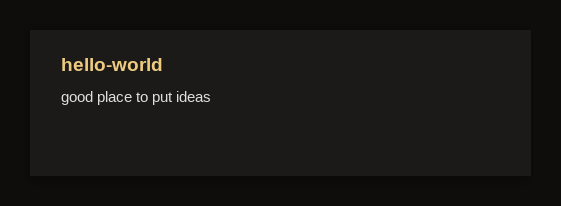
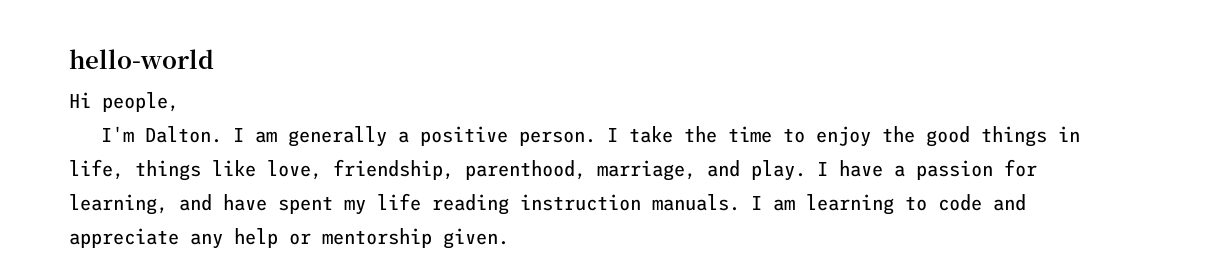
[61,91,212,105] good place to put ideas -> [69,92,179,112] [101,126,1081,147] [69,159,1037,181] [69,193,1026,215] [69,228,509,249] Hi people, // I'm Dalton. I am generally a positive person. I take the time to enjoy the good things in life, things like love, friendship, parenthood, marriage, and play. I have a passion for learning, and have spent my life reading instruction manuals. I am learning to code and appreciate any help or mentorship given.

